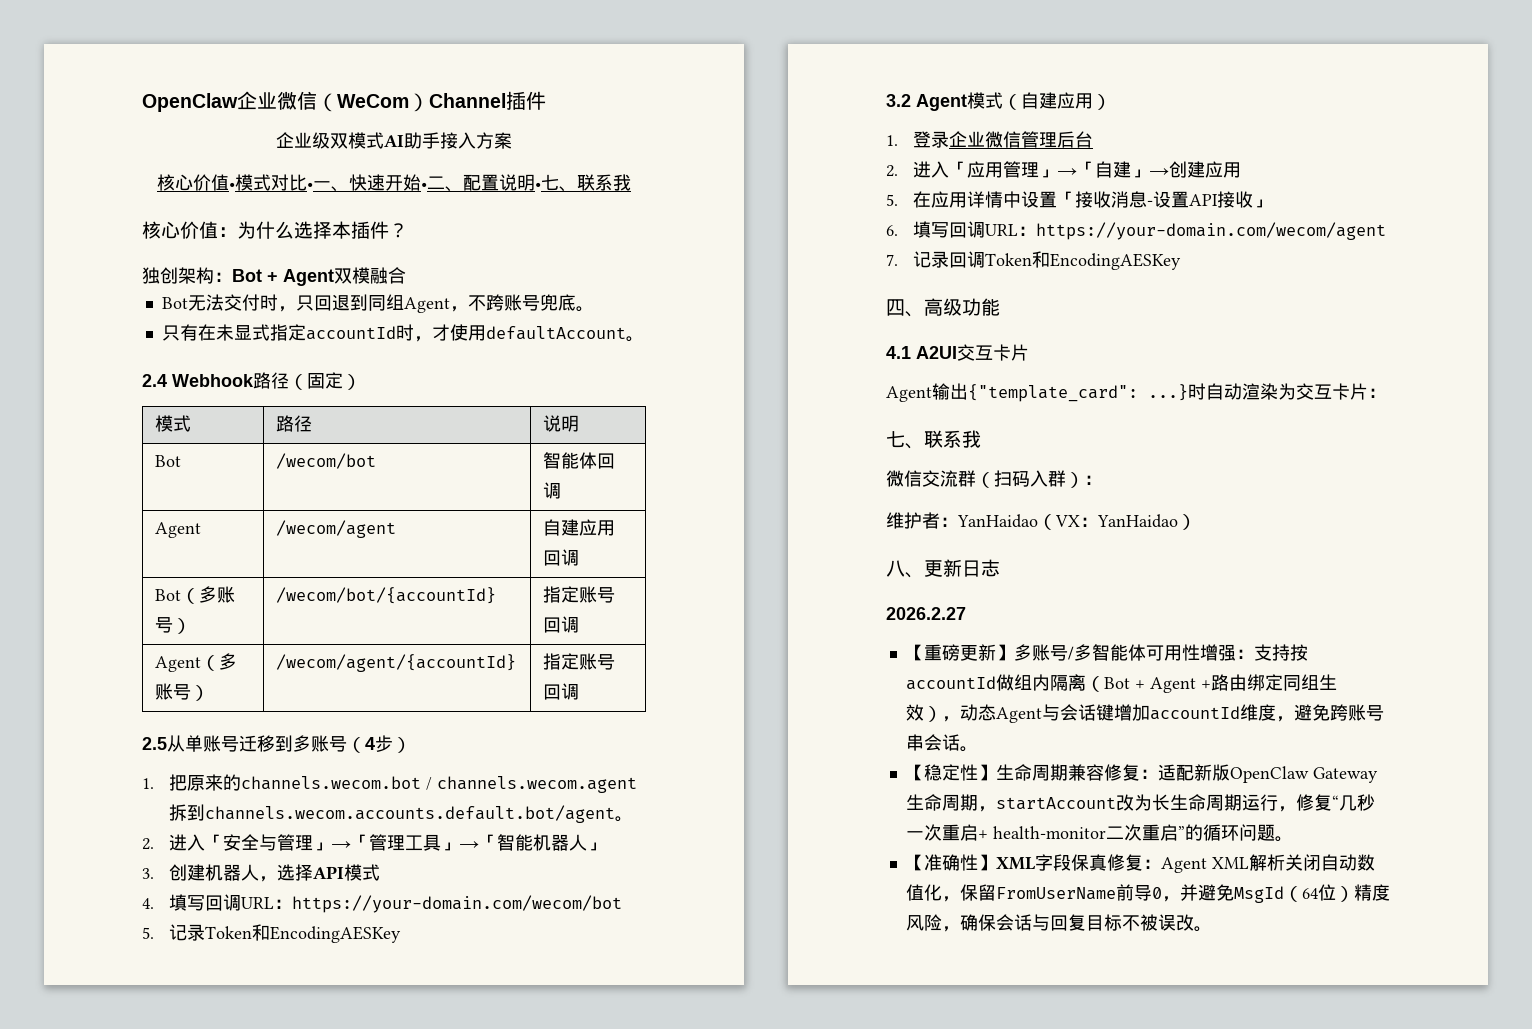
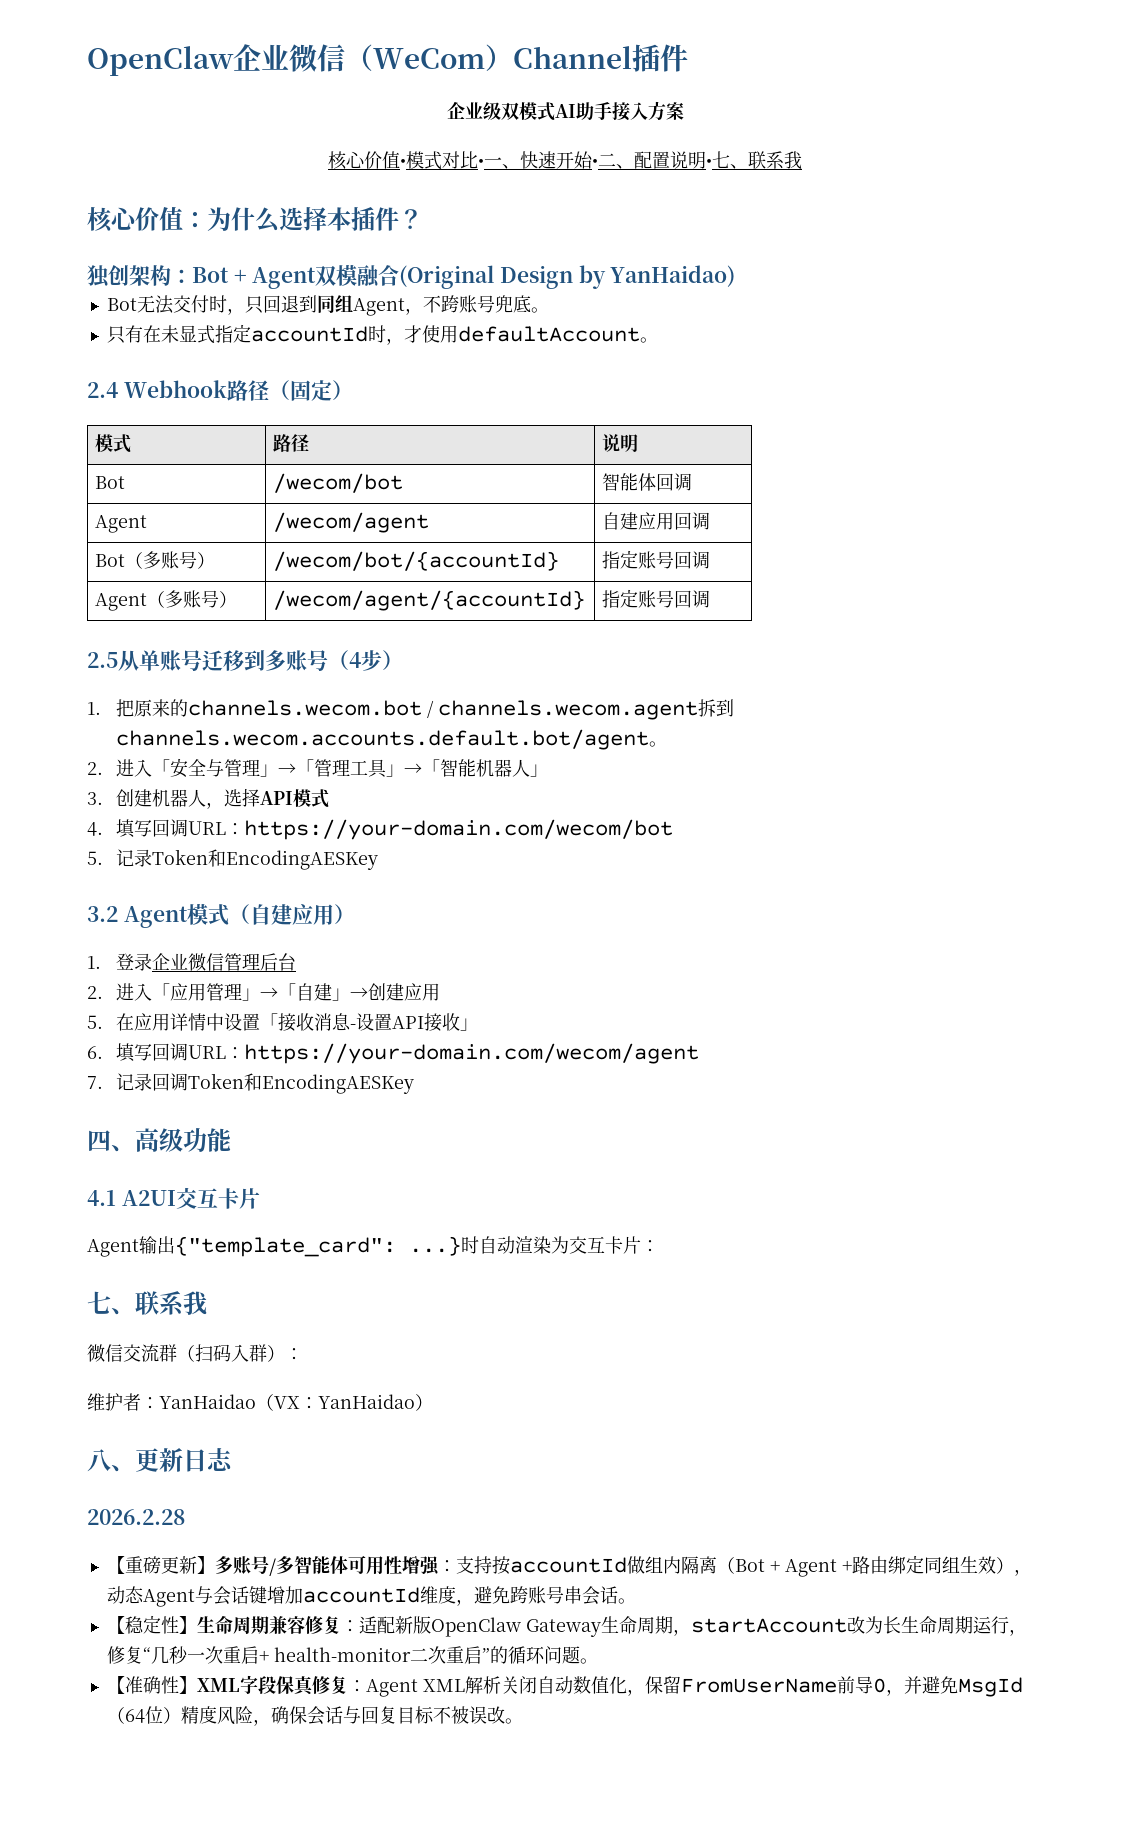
(406, 275) none -> [399,265,736,289] (Original Design by YanHaidao)
[886,607,966,620] 2026.2.27 -> [87,1509,185,1525] 2026.2.28

